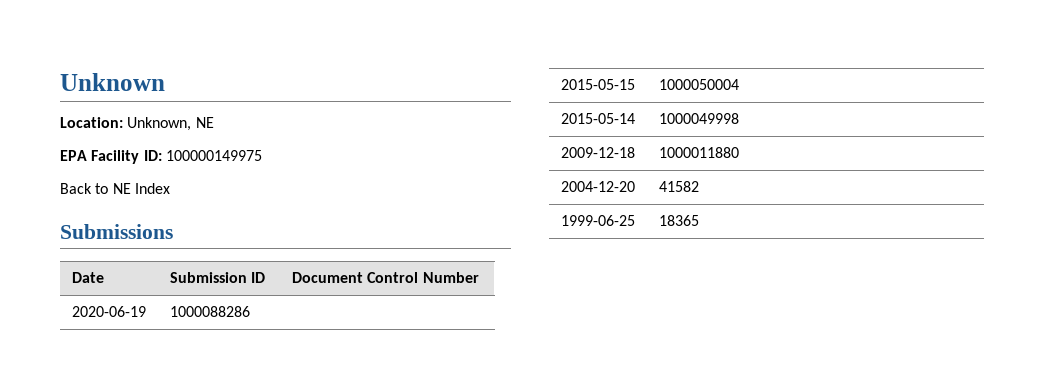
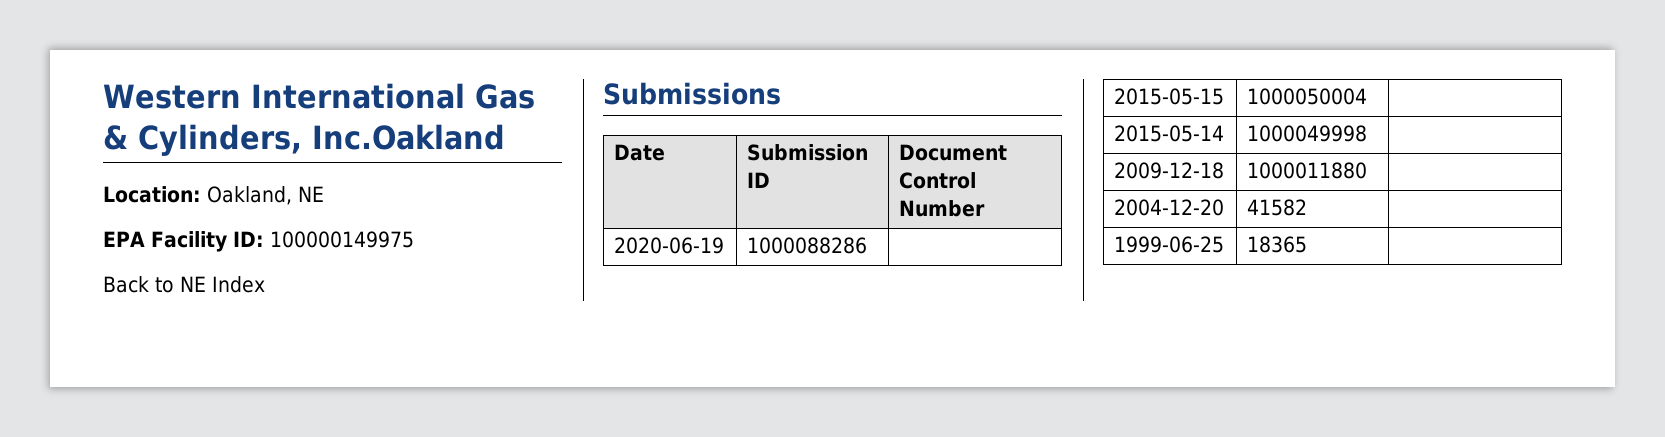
[60,73,165,91] Unknown -> [103,83,535,109] [103,124,505,156] Western International Gas & Cylinders, Inc.Oakland
[127,117,192,131] Unknown, -> [207,186,292,205] Oakland,

